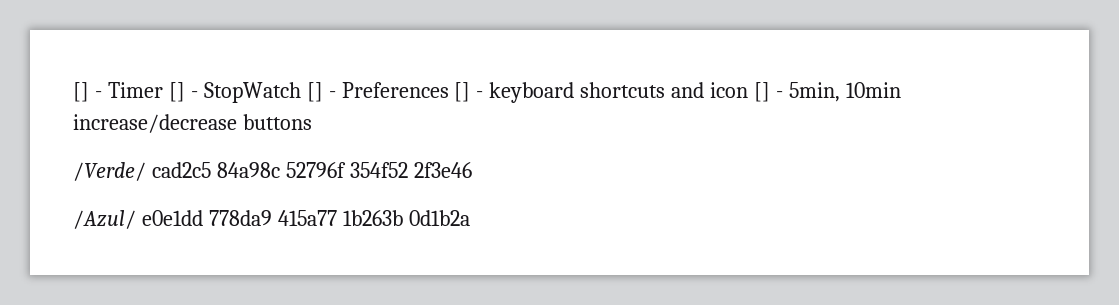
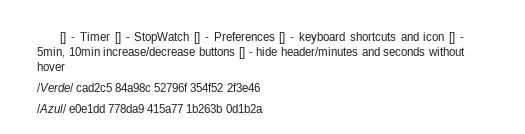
(312, 122) none -> [238,47,465,59] [37,62,65,71] [] - hide header/minutes and seconds without hover

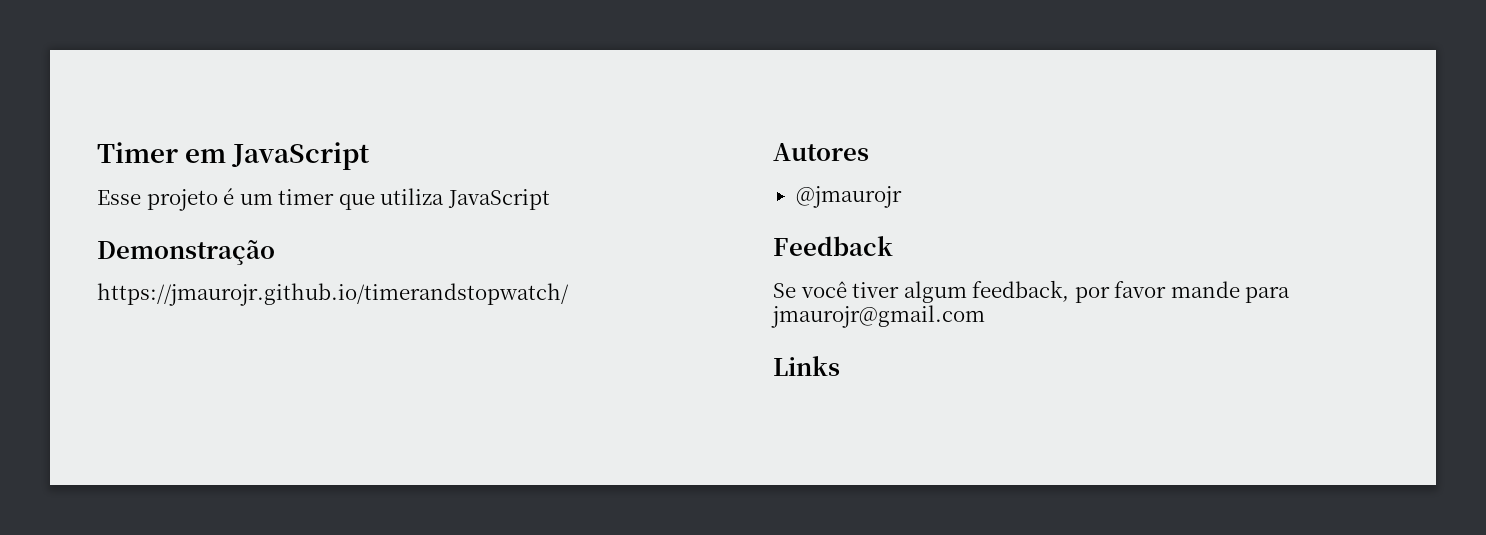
[60,32,464,44] [37,47,465,59] [37,62,65,71] [37,83,260,92] [37,104,263,113] [] - Timer [] - StopWatch [] - Preferences [] - keyboard shortcuts and icon [] - 5min, 10min increase/decrease buttons [] - hide header/minutes and seconds without hover // /Verde/ cad2c5 84a98c 52796f 354f52 2f3e46 // /Azul/ e0e1dd 778da9 415a77 1b263b 0d1b2a -> [97,142,371,170] [97,188,550,211] [97,240,275,265] [97,283,569,306] [773,143,869,161] [795,186,902,208] [773,236,893,256] [773,280,1291,303] [771,305,985,328] [773,356,840,376] Timer em JavaScript // Esse projeto é um timer que utiliza JavaScript // Demonstração // https://jmaurojr.github.io/timerandstopwatch/ // Autores // @jmaurojr // Feedback // Se você tiver algum feedback, por favor mande para jmaurojr@gmail.com // Links

